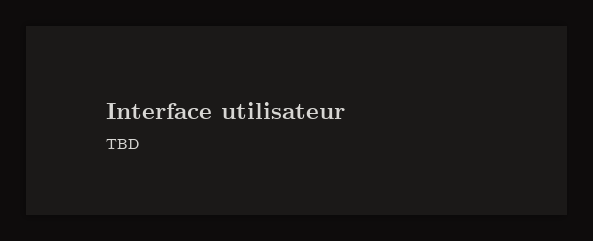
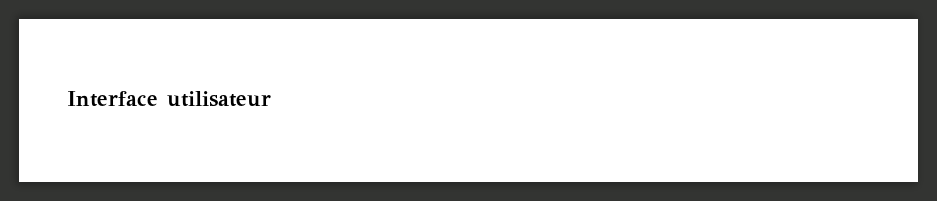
[106,139,139,149] // TBD -> (271, 99) none

